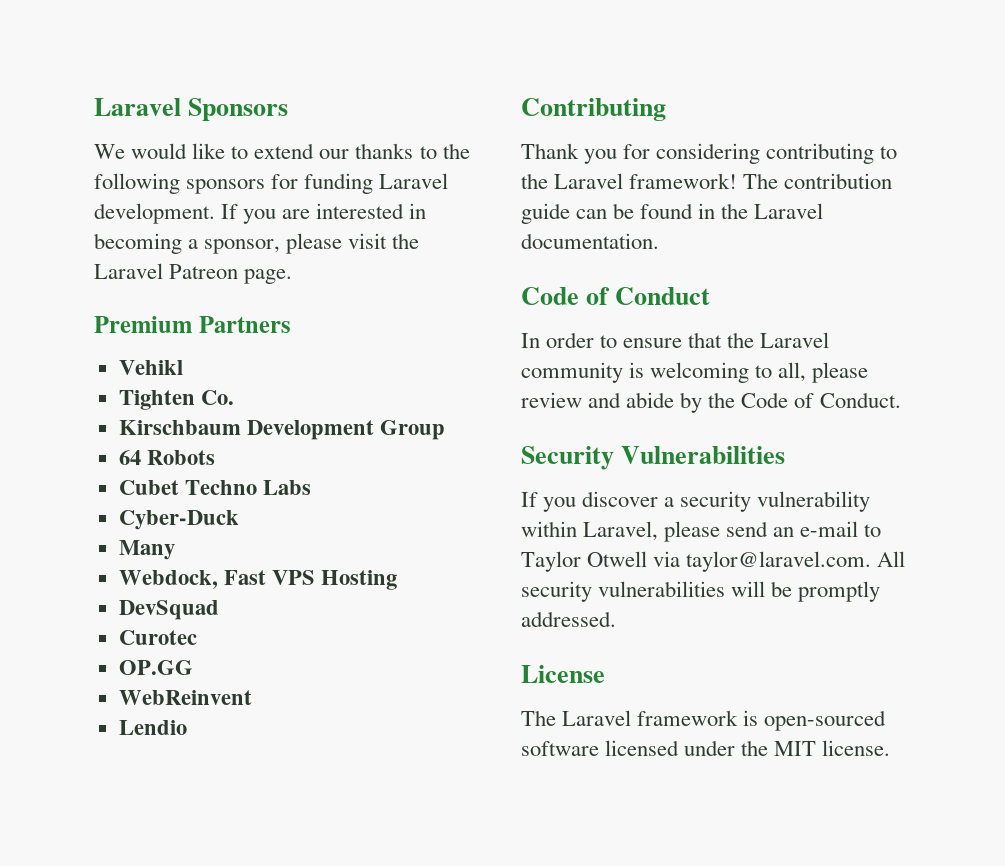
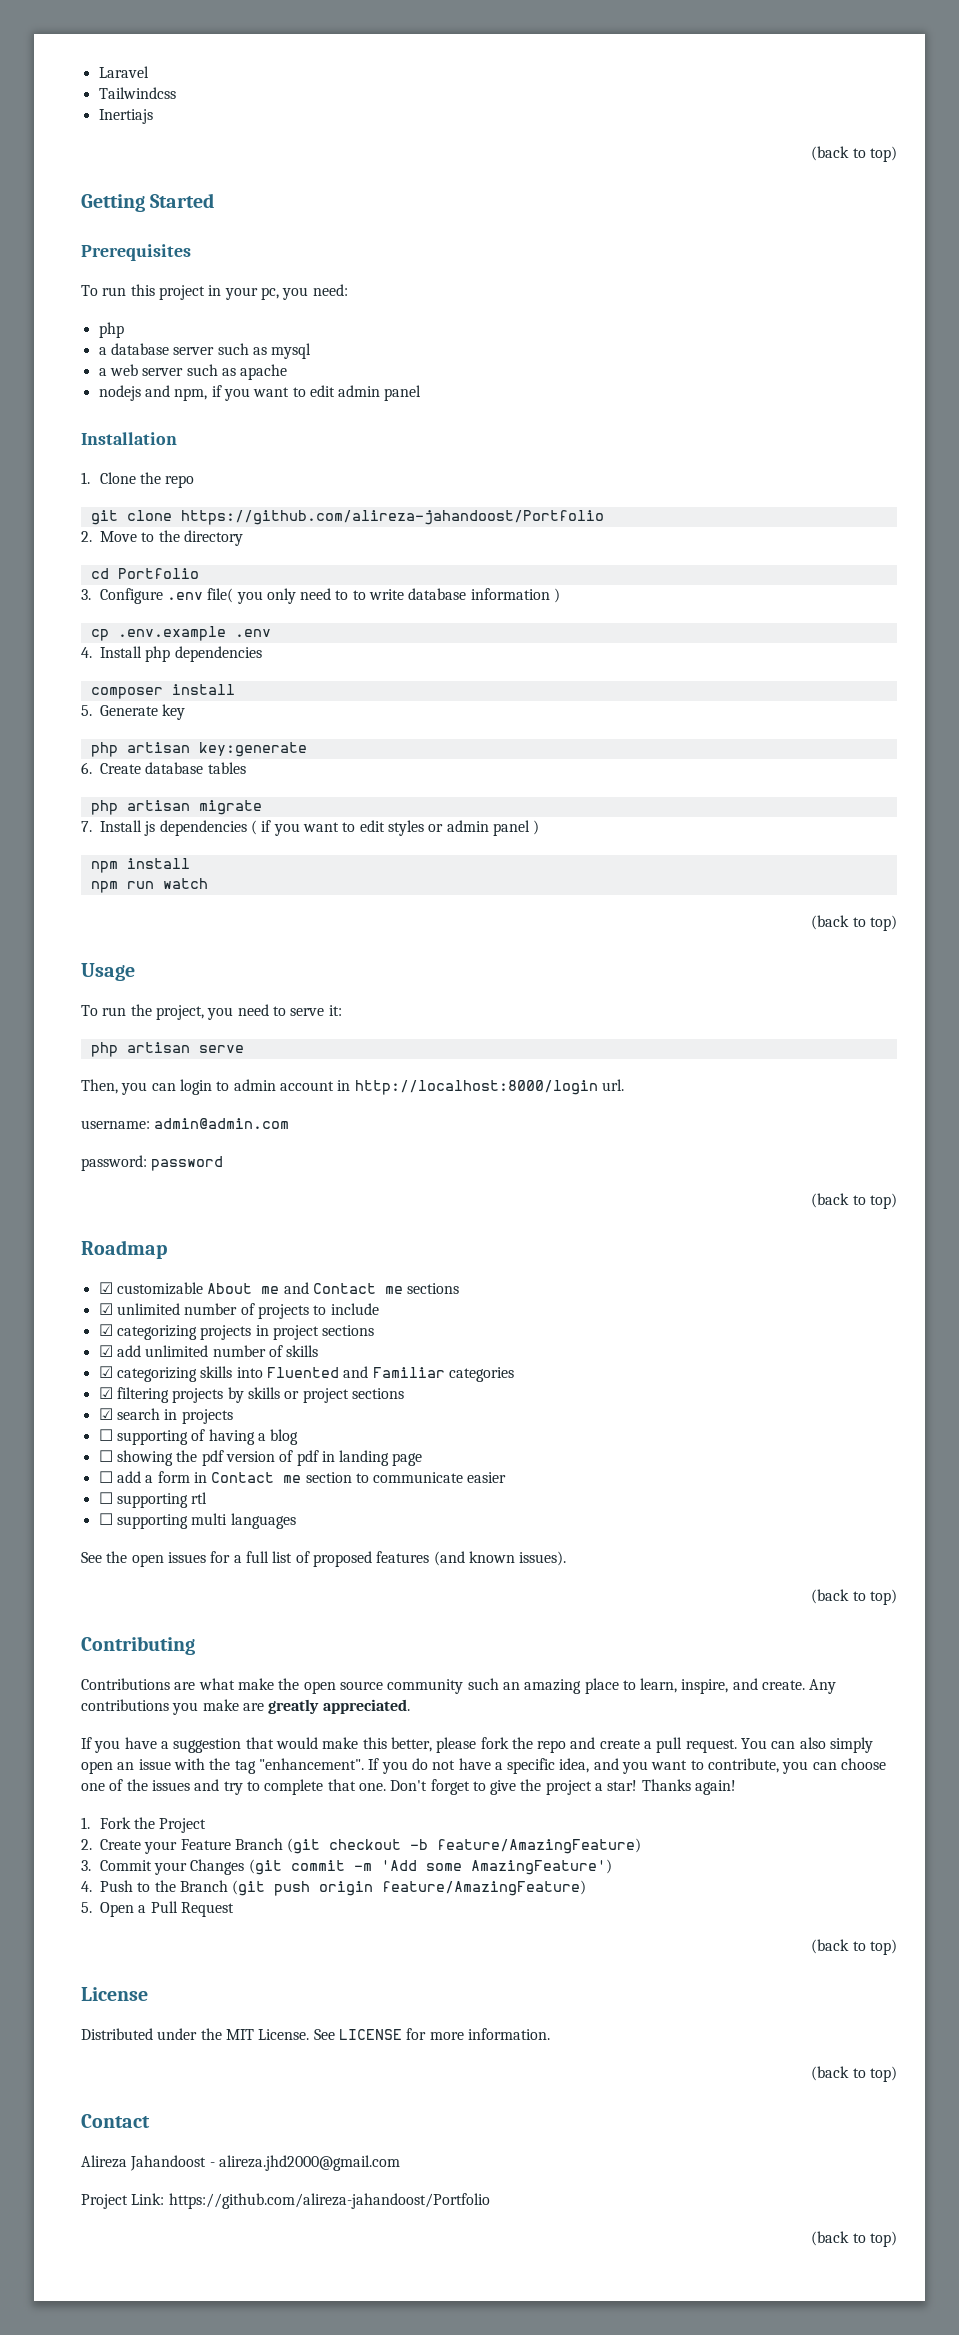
[94,98,289,121] [94,143,470,159] [94,173,449,194] [94,203,427,224] [94,233,420,254] [94,263,293,284] [94,316,291,333] [118,360,183,375] [118,390,234,410] [118,420,445,440] [118,450,215,465] [118,480,311,495] [118,510,239,530] [118,540,175,560] [118,570,397,590] [118,600,219,620] [118,630,197,645] [118,660,193,675] [118,690,252,705] [118,720,187,735] [521,98,666,121] [521,143,898,164] [521,173,893,189] [521,203,824,224] [521,233,659,249] [521,287,711,305] [521,332,830,348] [521,362,869,383] [521,392,901,413] [521,446,786,470] [521,491,871,512] [521,521,882,542] [521,551,906,572] [521,581,881,602] [521,611,616,627] [521,665,605,683] [521,710,887,731] [521,740,891,756] Laravel Sponsors // We would like to extend our thanks to the following sponsors for funding Laravel development. If you are interested in becoming a sponsor, please visit the Laravel Patreon page. // Premium Partners // Vehikl // Tighten Co. // Kirschbaum Development Group // 64 Robots // Cubet Techno Labs // Cyber-Duck // Many // Webdock, Fast VPS Hosting // DevSquad // Curotec // OP.GG // WebReinvent // Lendio // Contributing // Thank you for considering contributing to the Laravel framework! The contribution guide can be found in the Laravel documentation. // Code of Conduct // In order to ensure that the Laravel community is welcoming to all, please review and abide by the Code of Conduct. // Security Vulnerabilities // If you discover a security vulnerability within Laravel, please send an e-mail to Taylor Otwell via taylor@laravel.com. All security vulnerabilities will be promptly addressed. // License // The Laravel framework is open-sourced software licensed under the MIT license. -> [98,66,149,78] [98,87,176,99] [98,109,153,124] [811,146,898,162] [81,193,215,212] [81,244,191,261] [81,284,348,300] [98,322,124,338] [98,343,312,359] [98,364,288,380] [98,385,422,401] [81,432,177,445] [81,472,195,488] [90,510,604,525] [81,530,243,546] [90,568,199,579] [81,588,561,604] [90,626,271,641] [81,646,262,662] [90,684,235,699] [81,704,186,720] [90,742,307,757] [81,762,246,774] [90,800,262,815] [81,820,540,836] [90,858,190,873] [90,878,208,893] [811,915,898,931] [81,963,135,981] [81,1004,342,1020] [90,1042,244,1057] [81,1079,624,1095] [81,1118,290,1129] [81,1155,224,1171] [811,1193,898,1209] [81,1240,167,1259] [98,1282,460,1295] [98,1303,379,1319] [98,1324,375,1340] [98,1345,319,1357] [98,1366,514,1382] [98,1387,404,1403] [98,1408,233,1424] [98,1429,299,1445] [98,1450,423,1466] [98,1471,507,1483] [98,1492,208,1508] [98,1513,296,1529] [81,1551,567,1567] [811,1589,898,1605] [81,1636,195,1655] [81,1678,837,1694] [81,1699,410,1715] [81,1737,874,1753] [81,1758,887,1774] [81,1779,737,1795] [81,1817,207,1833] [81,1838,642,1854] [81,1859,612,1875] [81,1880,587,1896] [81,1901,234,1917] [811,1939,898,1955] [81,1987,148,2001] [81,2028,550,2040] [811,2066,898,2082] [81,2114,150,2128] [81,2155,400,2171] [81,2193,490,2209] [811,2231,898,2247] Laravel // Tailwindcss // Inertiajs // (back to top) // Getting Started // Prerequisites // To run this project in your pc, you need: // php // a database server such as mysql // a web server such as apache // nodejs and npm, if you want to edit admin panel // Installation // 1. Clone the repo // git clone https://github.com/alireza-jahandoost/Portfolio // 2. Move to the directory // cd Portfolio // 3. Configure .env file( you only need to to write database information ) // cp .env.example .env // 4. Install php dependencies // composer install // 5. Generate key // php artisan key:generate // 6. Create database tables // php artisan migrate // 7. Install js dependencies ( if you want to edit styles or admin panel ) // npm install // npm run watch // (back to top) // Usage // To run the project, you need to serve it: // php artisan serve // Then, you can login to admin account in http://localhost:8000/login url. // username: admin@admin.com // password: password // (back to top) // Roadmap // ☑ customizable About me and Contact me sections // ☑ unlimited number of projects to include // ☑ categorizing projects in project sections // ☑ add unlimited number of skills // ☑ categorizing skills into Fluented and Familiar categories // ☑ filtering projects by skills or project sections // ☑ search in projects // ☐ supporting of having a blog // ☐ showing the pdf version of pdf in landing page // ☐ add a form in Contact me section to communicate easier // ☐ supporting rtl // ☐ supporting multi languages // See the open issues for a full list of proposed features (and known issues). // (back to top) // Contributing // Contributions are what make the open source community such an amazing place to learn, inspire, and create. Any contributions you make are greatly appreciated. // If you have a suggestion that would make this better, please fork the repo and create a pull request. You can also simply open an issue with the tag "enhancement". If you do not have a specific idea, and you want to contribute, you can choose one of the issues and try to complete that one. Don't forget to give the project a star! Thanks again! // 1. Fork the Project // 2. Create your Feature Branch (git checkout -b feature/AmazingFeature) // 3. Commit your Changes (git commit -m 'Add some AmazingFeature') // 4. Push to the Branch (git push origin feature/AmazingFeature) // 5. Open a Pull Request // (back to top) // License // Distributed under the MIT License. See LICENSE for more information. // (back to top) // Contact // Alireza Jahandoost - alireza.jhd2000@gmail.com // Project Link: https://github.com/alireza-jahandoost/Portfolio // (back to top)

